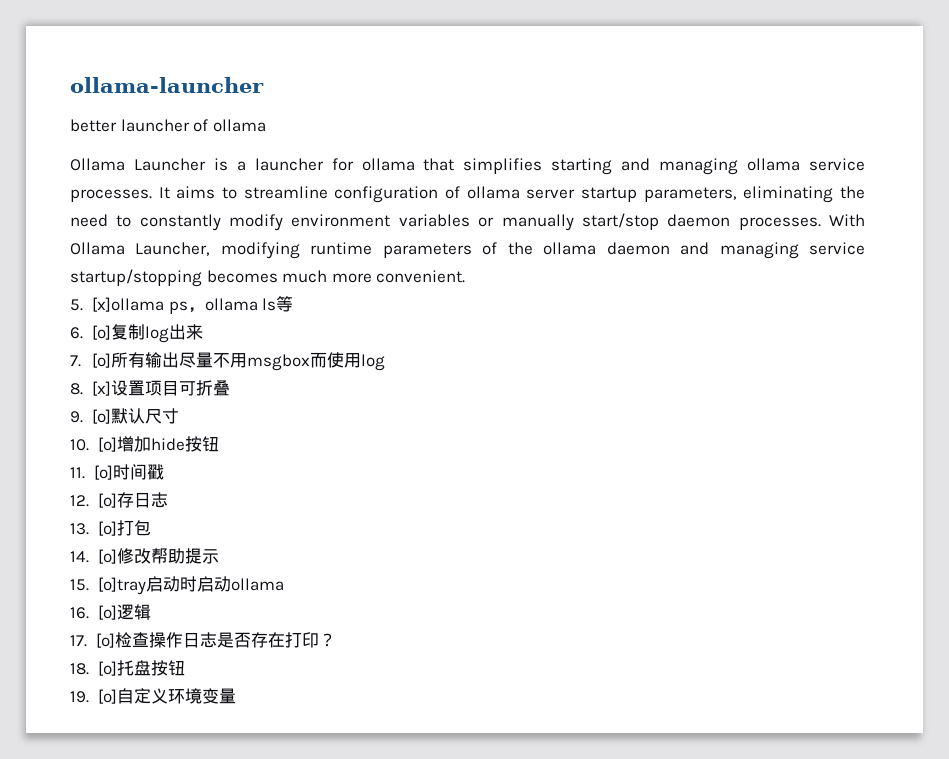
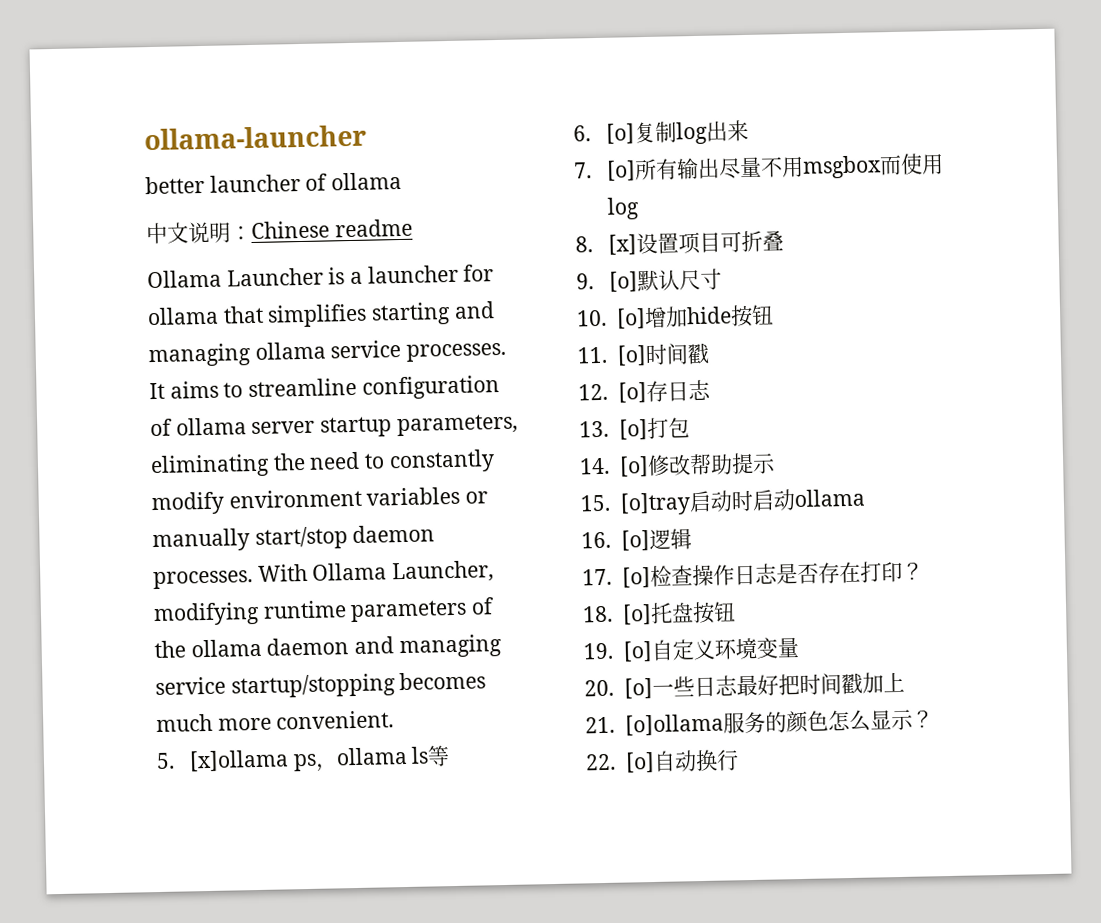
(266, 125) none -> [146,218,413,245] // 中文说明：Chinese readme
(236, 696) none -> [584,671,905,700] [585,709,934,737] [585,749,739,774] // 20. [o]一些日志最好把时间戳加上 // 21. [o]ollama服务的颜色怎么显示？ // 22. [o]自动换行

